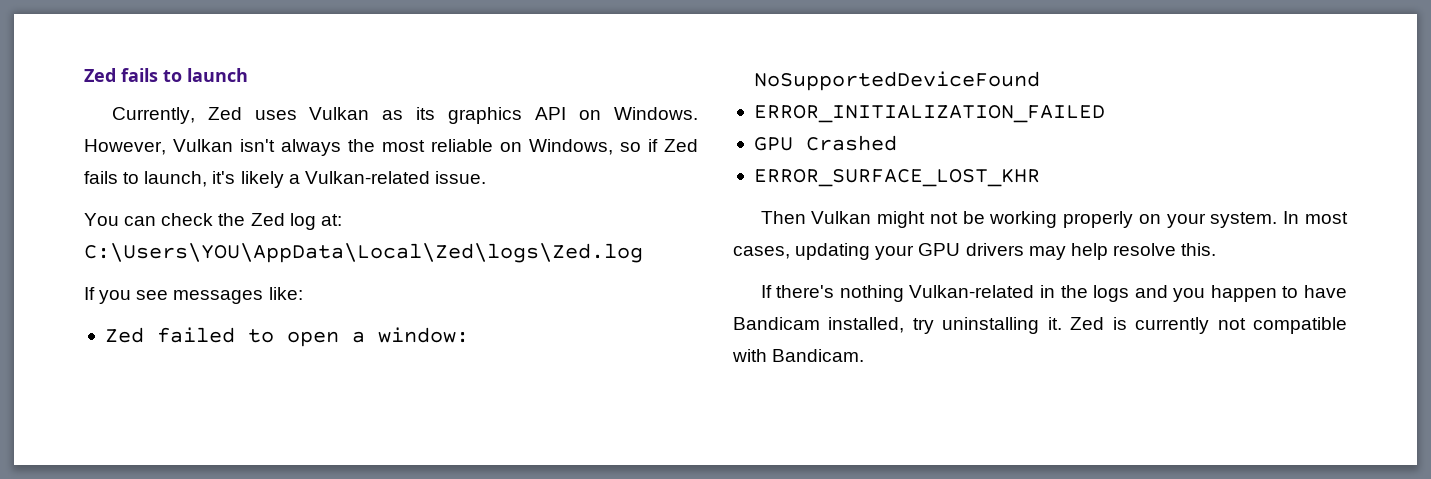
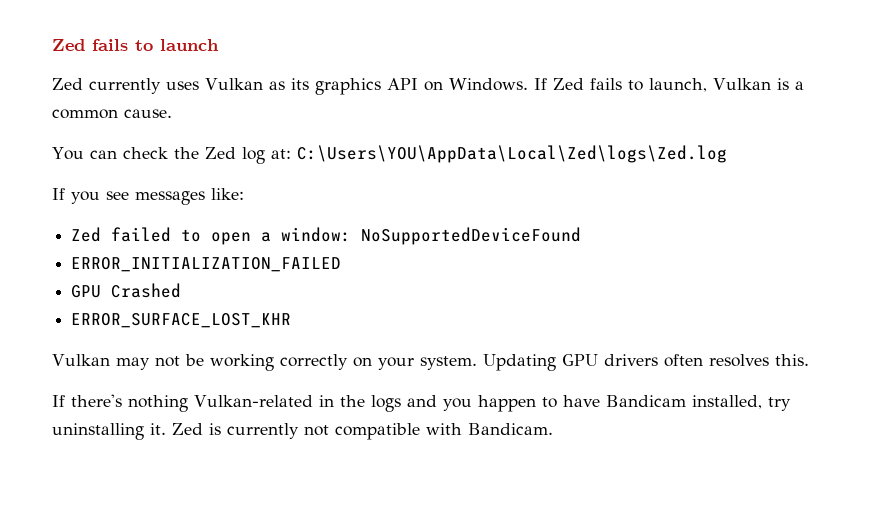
[111,107,242,124] Currently, Zed -> [52,78,161,94] Zed currently
[84,139,698,156] [84,171,486,188] However, Vulkan isn't always the most reliable on Windows, so if Zed fails to launch, it's likely a Vulkan-related issue. -> [533,78,804,92] [52,109,172,119] If Zed fails to launch, Vulkan is a common cause.
[760,211,926,228] Then Vulkan might -> [52,354,150,370] Vulkan may
[1063,211,1134,228] properly -> [279,354,348,370] correctly
[1283,211,1348,224] [733,243,1176,260] In most cases, updating your GPU drivers may help resolve -> [482,354,769,371] Updating GPU drivers often resolves

